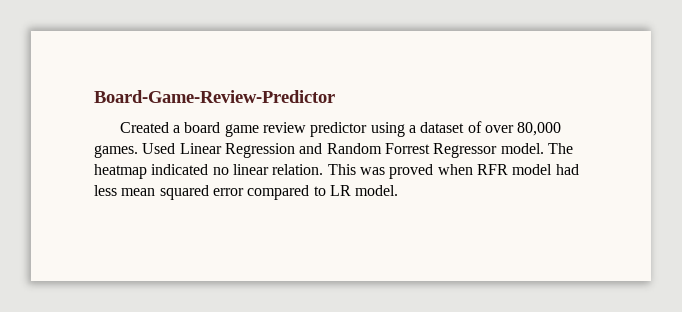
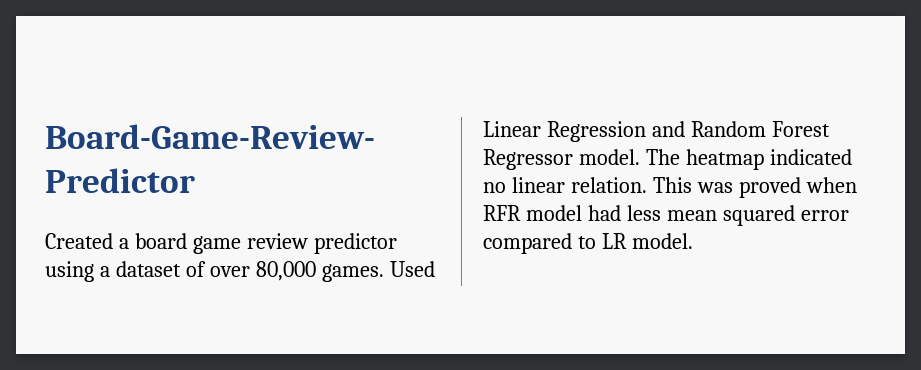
[384,143,430,154] Forrest -> [771,121,830,137] Forest

